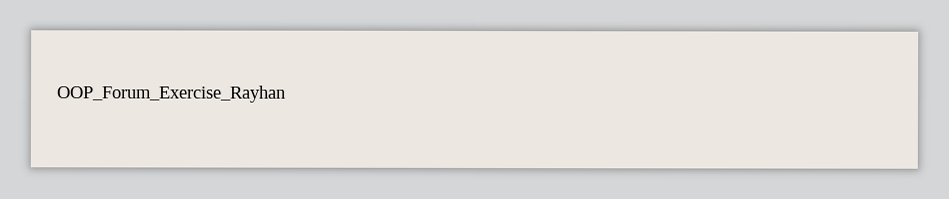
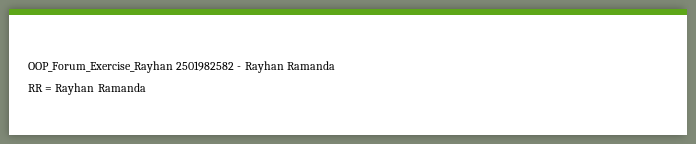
(286, 94) none -> [176,61,335,73] [28,83,146,95] 2501982582 - Rayhan Ramanda // RR = Rayhan Ramanda

